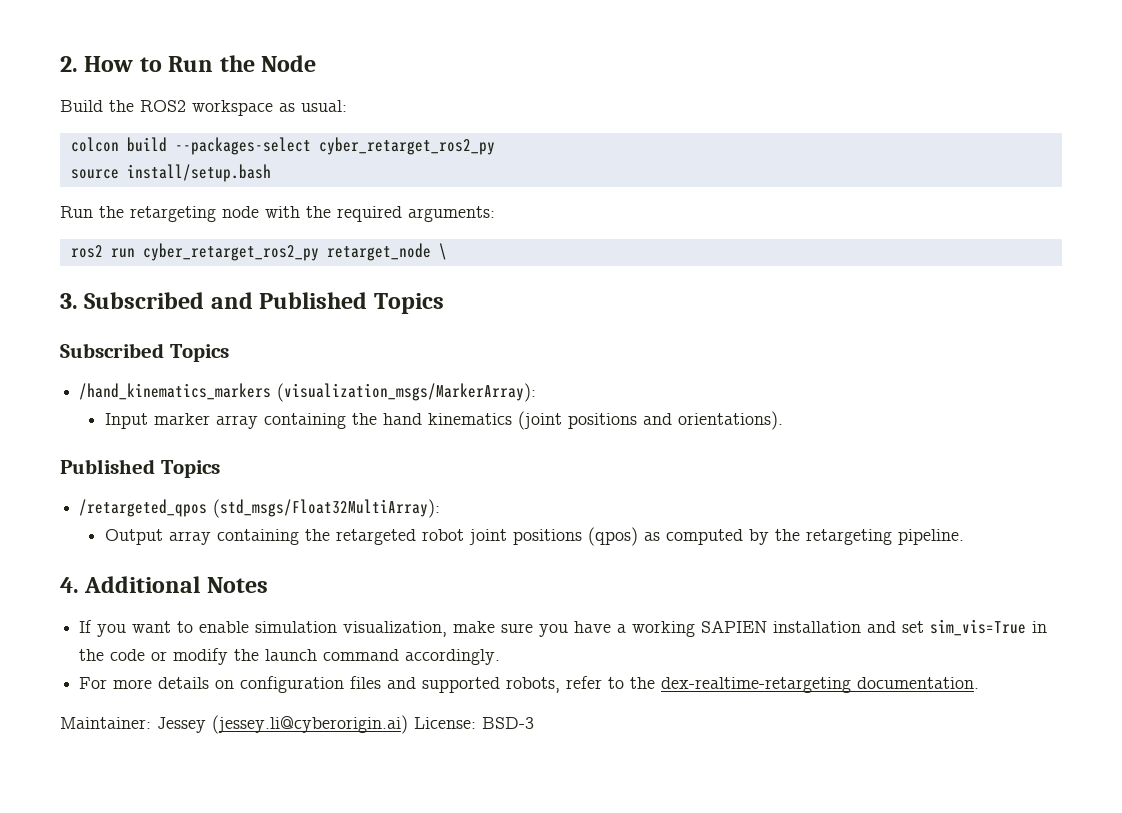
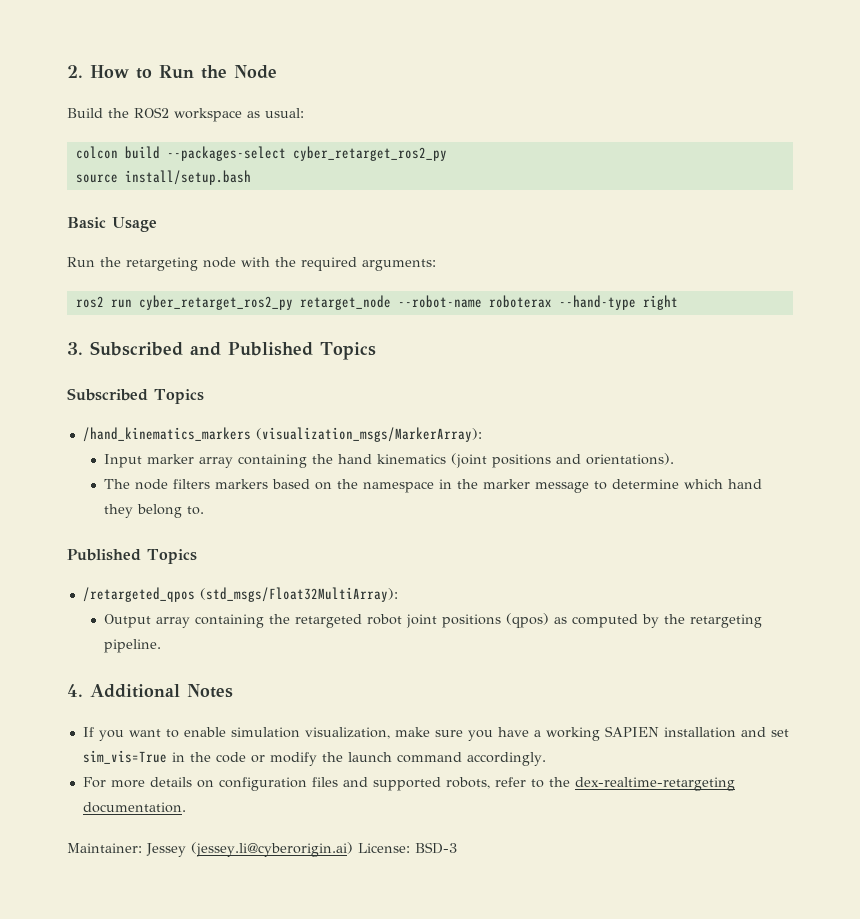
(271, 173) none -> [67,217,157,232] // Basic Usage
[438,243,447,260] \ -> [397,295,678,310] --robot-name roboterax --hand-type right
(783, 420) none -> [104,479,763,493] [104,504,205,518] // The node filters markers based on the namespace in the marker message to determine which hand they belong to.

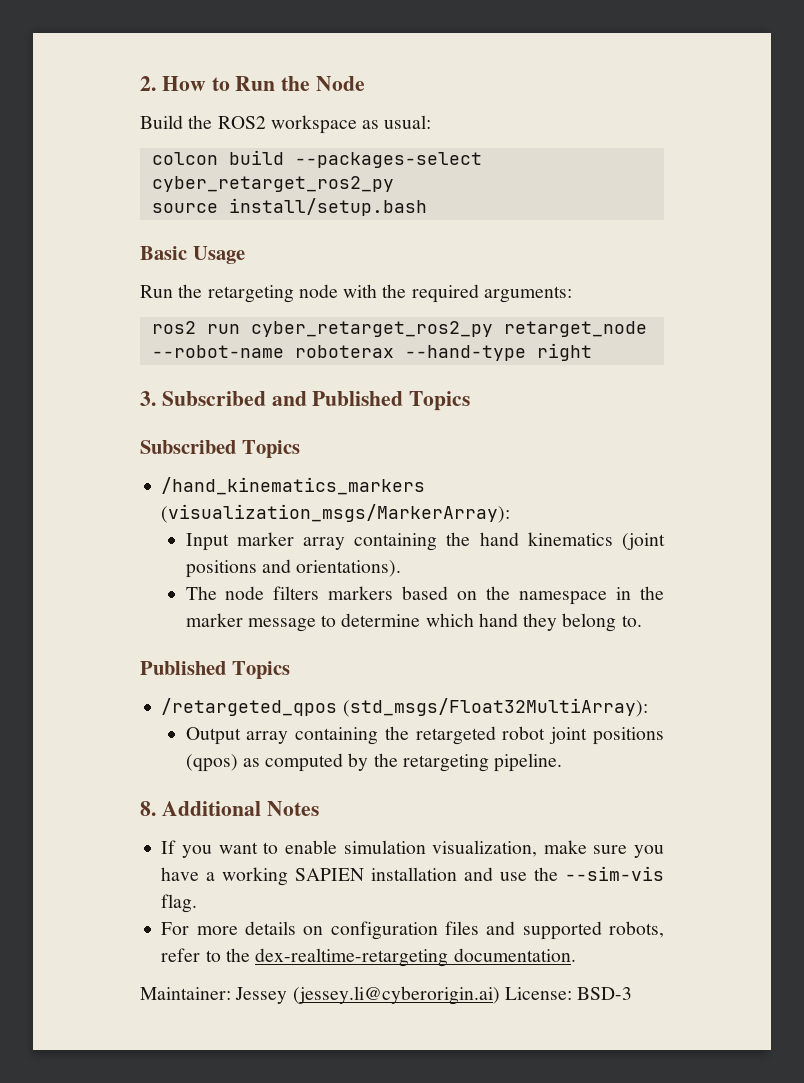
[67,684,83,697] 4. -> [140,801,156,816] 8.
[770,729,789,737] [82,750,546,766] set sim_vis=True in the code or modify the launch command accordingly. -> [500,866,665,881] [161,894,198,913] use the --sim-vis flag.

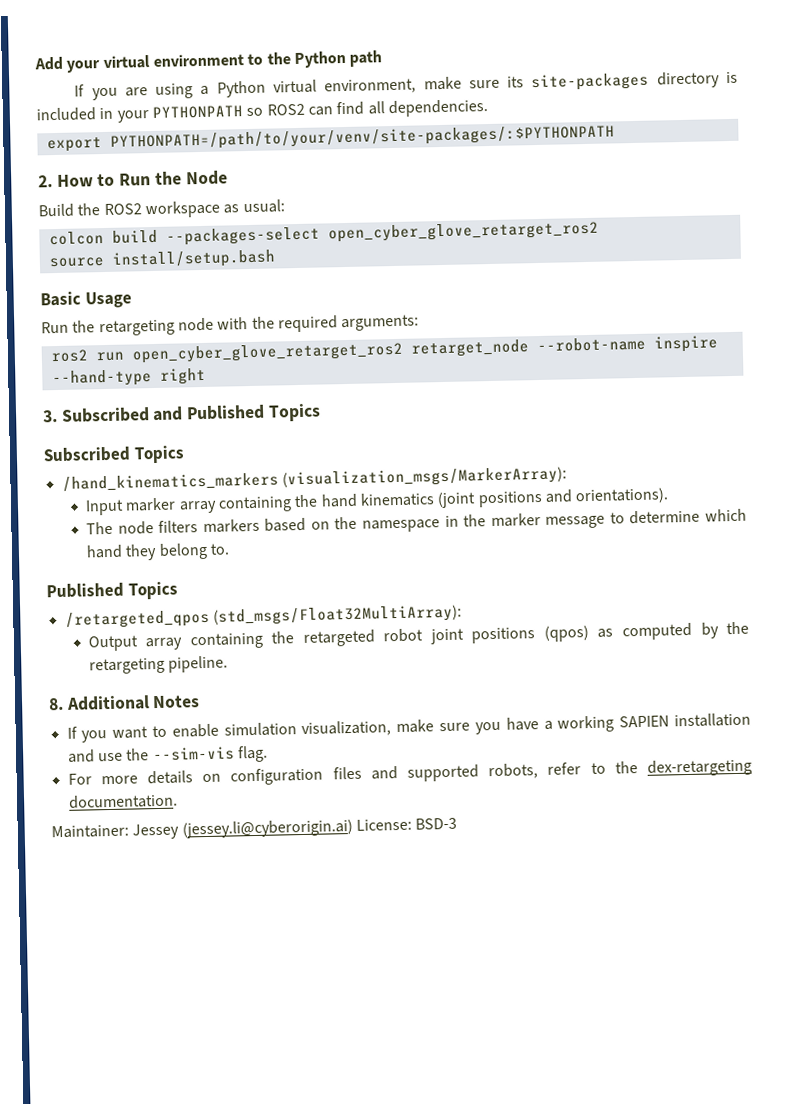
(140, 83) none -> [34,50,383,73] [74,71,739,101] [36,99,488,123] [46,124,615,153] Add your virtual environment to the Python path // If you are using a Python virtual environment, make sure its site-packages directory is included in your PYTHONPATH so ROS2 can find all dependencies. // export PYTHONPATH=/path/to/your/venv/site-packages/:$PYTHONPATH //
[151,176,394,192] cyber_retarget_ros2_py -> [327,220,599,243] open_cyber_glove_retarget_ros2
[250,321,493,337] cyber_retarget_ros2_py -> [131,341,403,364] open_cyber_glove_retarget_ros2
[294,345,394,358] roboterax -> [653,335,718,353] inspire
[255,948,449,967] dex-realtime-retargeting -> [647,758,752,777] dex-retargeting

